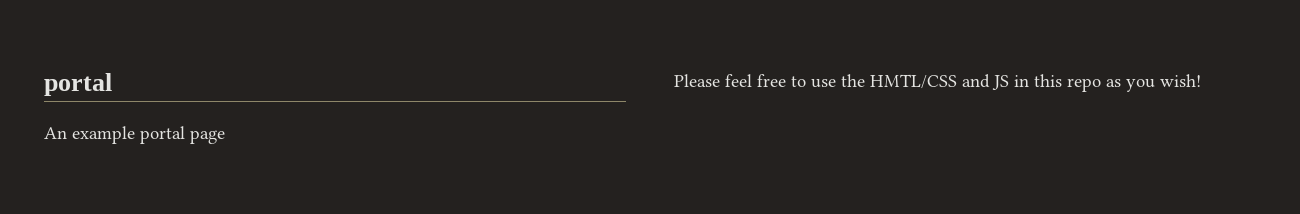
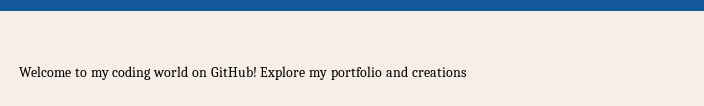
[44,73,112,96] [44,126,225,144] [674,74,1201,92] portal // An example portal page // Please feel free to use the HMTL/CSS and JS in this repo as you wish! -> [19,66,467,80] Welcome to my coding world on GitHub! Explore my portfolio and creations

